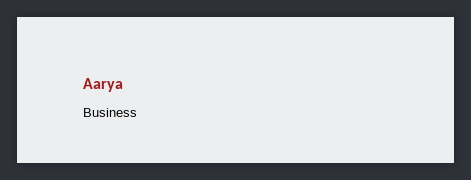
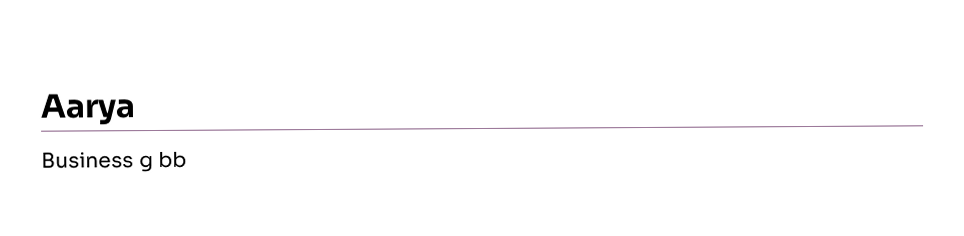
(137, 112) none -> [138,151,188,173] g bb

